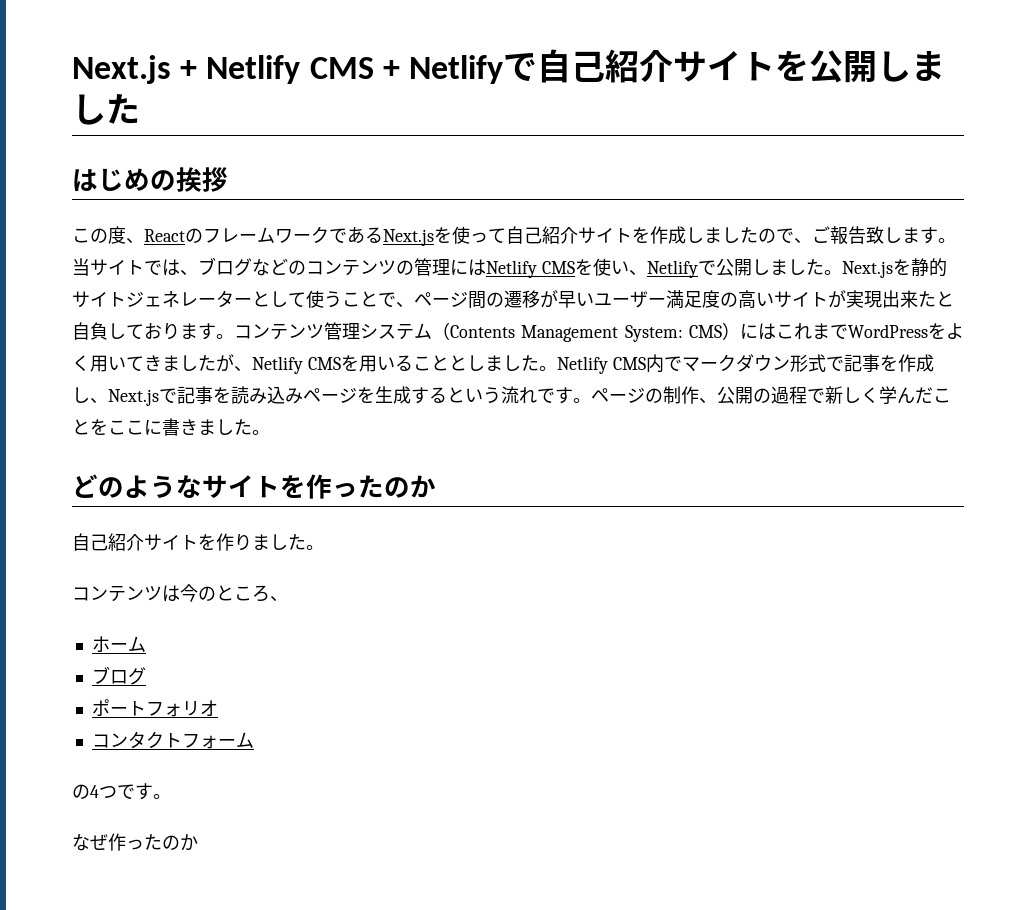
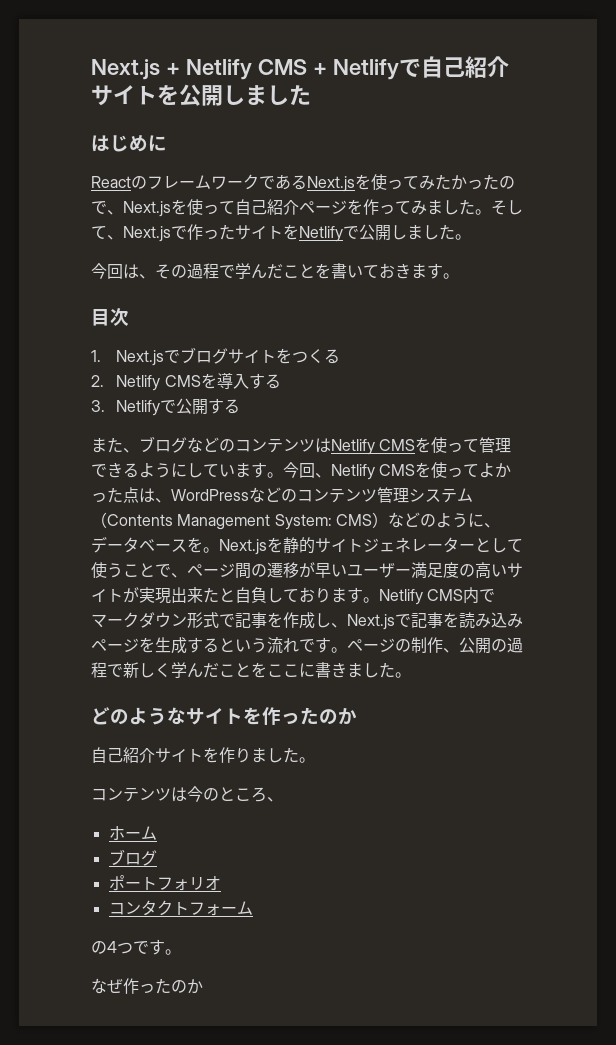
[150,167,228,192] [72,226,144,244] の挨拶 // この度、 -> [148,135,167,151] に //
[506,226,956,244] [72,258,180,276] 自己紹介サイトを作成しましたので、ご報告致します。当サイトでは -> [419,174,515,190] [91,199,523,217] [91,224,471,242] [91,263,459,279] [91,308,129,326] [91,347,341,366] [91,372,281,391] [91,398,241,416] [91,437,123,453] みたかったので、Next.jsを使って自己紹介ページを作ってみました。そして、Next.jsで作ったサイトをNetlifyで公開しました。 // 今回は、その過程で学んだことを書いておきます。 // 目次 // 1. Next.jsでブログサイトをつくる // 2. Netlify CMSを導入する // 3. Netlifyで公開する // また
[396,258,468,276] の管理に -> (315, 445) none
[610,258,824,278] い、Netlifyで公開しました -> [447,437,512,453] [91,462,512,480] [91,487,473,503] [91,512,500,530] [91,536,203,553] って管理できるようにしています。今回、Netlify CMSを使ってよかった点は、WordPressなどのコンテンツ管理システム（Contents Management System: CMS）などのように、データベースを
[234,322,964,342] [72,354,557,374] コンテンツ管理システム（Contents Management System: CMS）にはこれまでWordPressをよく用いてきましたが、Netlify CMSを用いることとしました。 -> (379, 600) none

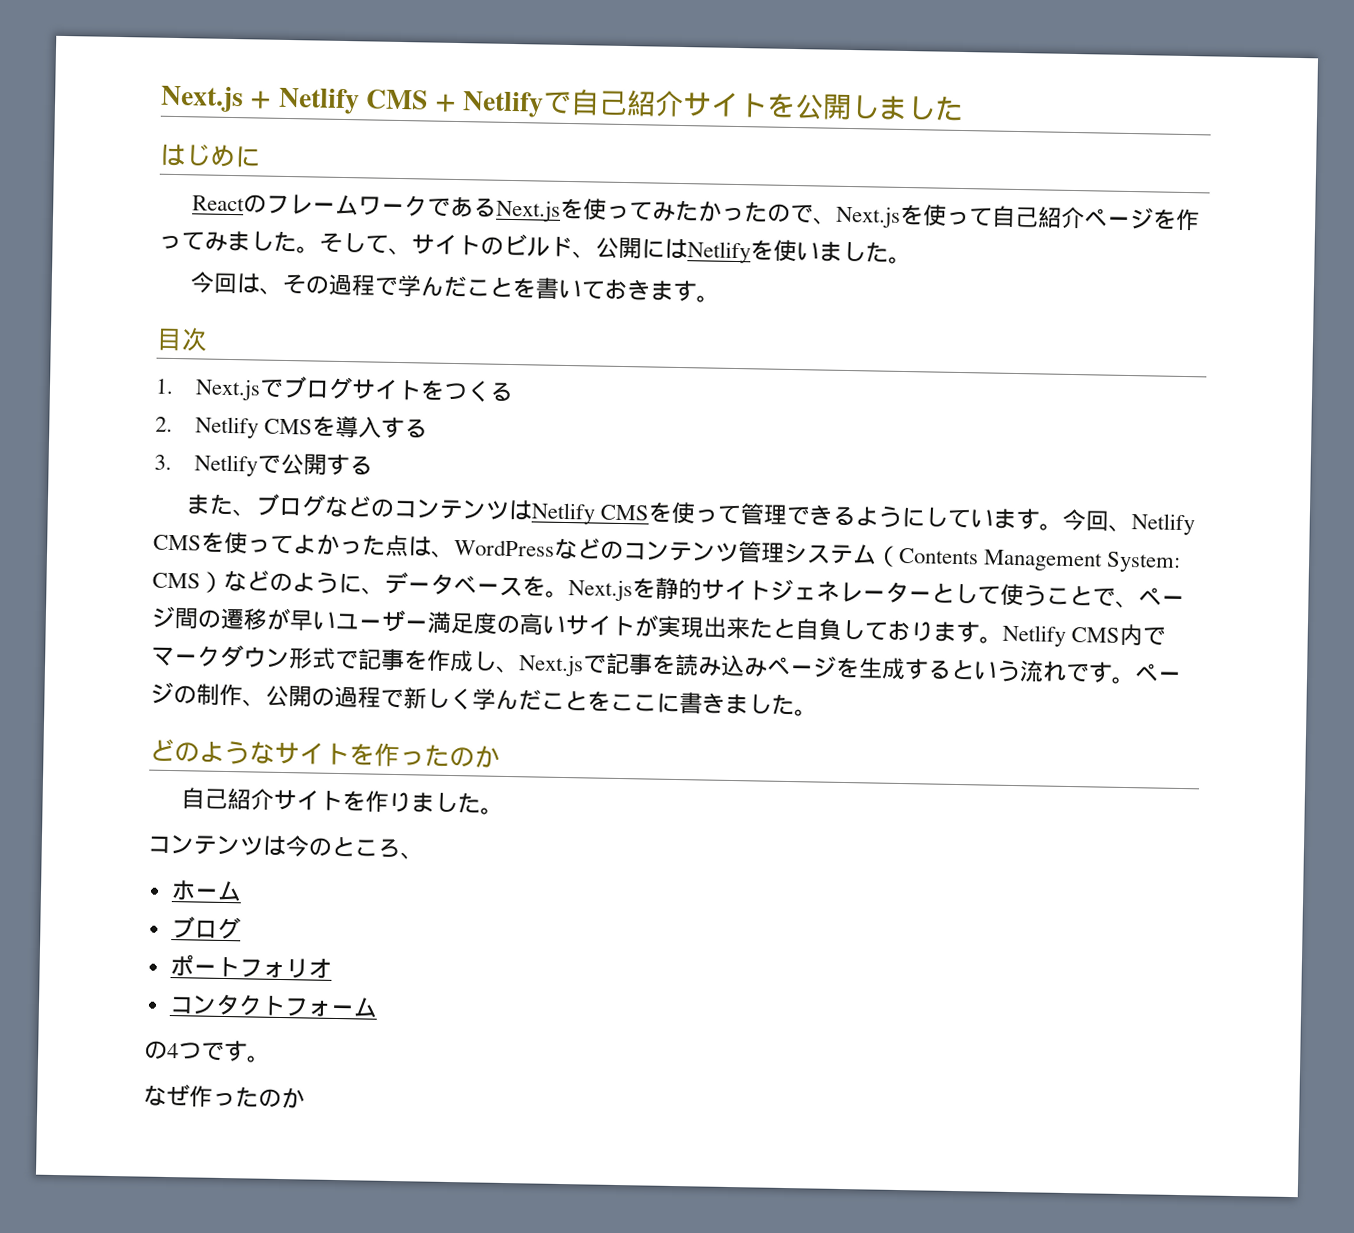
[123,224,407,242] Next.jsで作ったサイトをNetlifyで公開し -> [411,233,820,264] サイトのビルド、公開にはNetlifyを使い

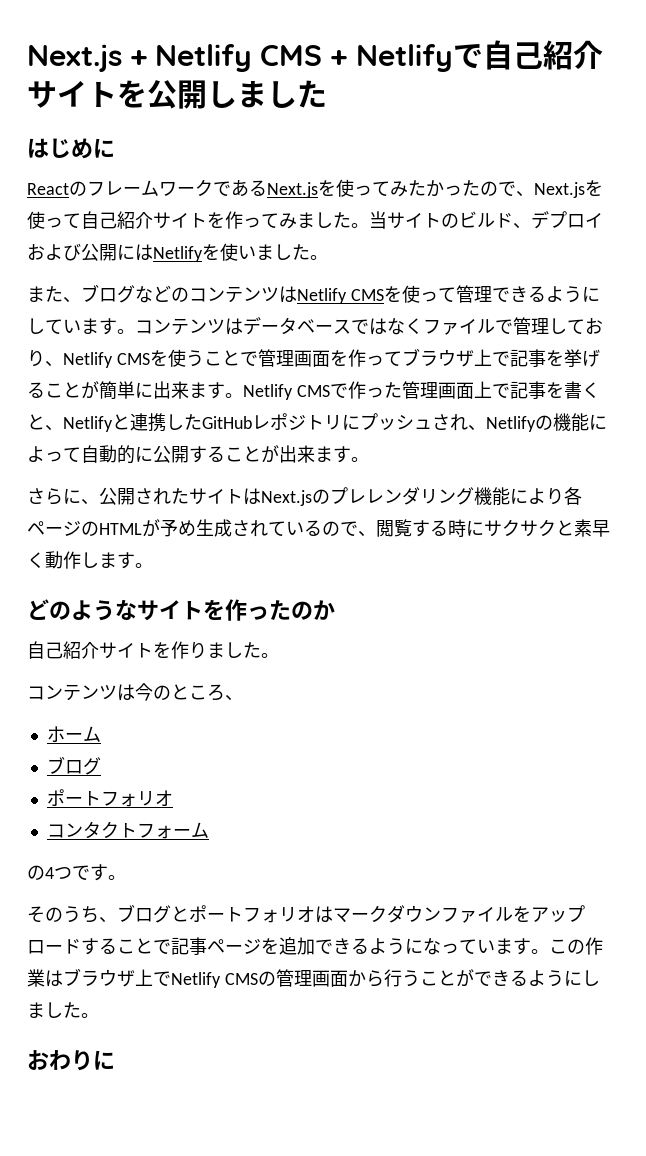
[1083,206,1154,230] ページ -> [153,212,207,229] サイト
[319,232,412,256] そして、 -> [369,211,387,229] 当
(596, 255) none -> [531,211,603,229] [27,243,81,261] デプロイおよび
[189,271,720,303] [156,327,208,352] [155,375,515,403] [155,415,429,439] [154,453,374,477] // 今回は、その過程で学んだことを書いておきます。 // 目次 // 1. Next.jsでブログサイトをつくる // 2. Netlify CMSを導入する // 3. Netlifyで公開する -> (328, 257) none
[1061,508,1195,536] [153,531,1182,573] [152,569,1185,609] [151,605,1167,647] [151,644,1182,685] [150,681,795,716] 今回、Netlify CMSを使ってよかった点は、WordPressなどのコンテンツ管理システム（Contents Management System: CMS）などのように、データベースを。Next.jsを静的サイトジェネレーターとして使うことで、ページ間の遷移が早いユーザー満足度の高いサイトが実現出来たと自負しております。Netlify CMS内でマークダウン形式で記事を作成し、Next.jsで記事を読み込みページを生成するという流れです。ページの制作、公開の過程で新しく学んだことをここに書きました -> [135,317,603,335] [27,348,600,368] [27,381,600,400] [27,413,607,432] [27,445,369,464] [27,487,582,506] [27,519,610,537] [27,551,135,569] コンテンツはデータベースではなくファイルで管理しており、Netlify CMSを使うことで管理画面を作ってブラウザ上で記事を挙げることが簡単に出来ます。Netlify CMSで作った管理画面上で記事を書くと、Netlifyと連携したGitHubレポジトリにプッシュされ、Netlifyの機能によって自動的に公開することが出来ます。 // さらに、公開されたサイトはNext.jsのプレレンダリング機能により各ページのHTMLが予め生成されているので、閲覧する時にサクサクと素早く動作します
[143,1083,305,1109] なぜ作ったのか -> [27,904,585,923] [27,937,603,955] [27,968,600,988] [27,1002,99,1018] [27,1050,115,1071] そのうち、ブログとポートフォリオはマークダウンファイルをアップロードすることで記事ページを追加できるようになっています。この作業はブラウザ上でNetlify CMSの管理画面から行うことができるようにしました。 // おわりに

